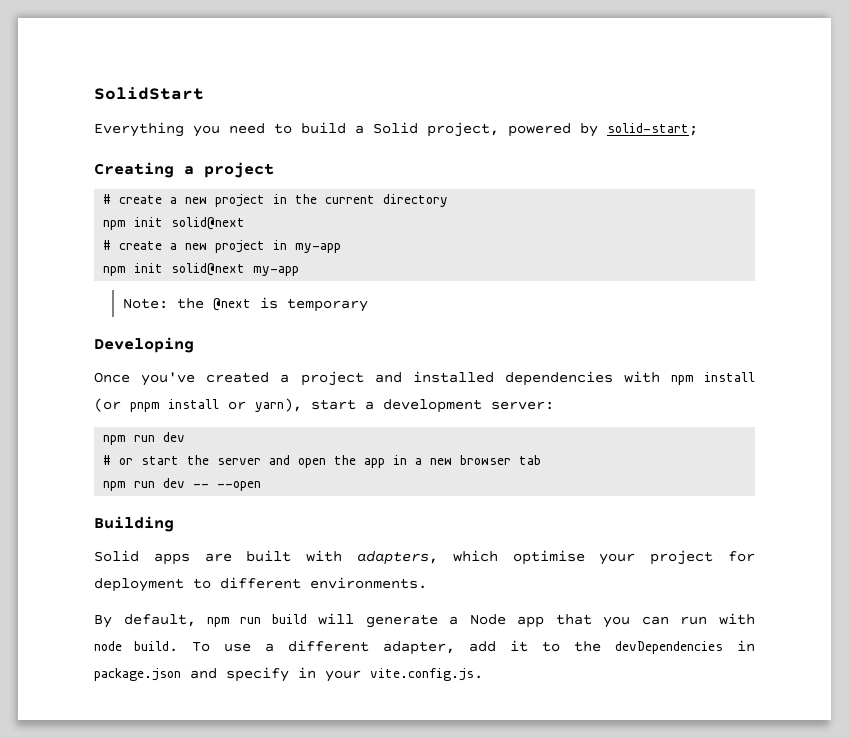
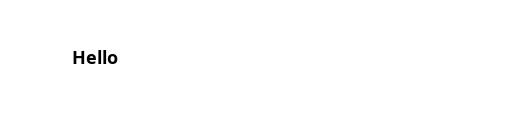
[94,87,204,100] [94,122,698,137] [94,162,274,178] [103,194,449,207] [103,217,246,230] [103,240,342,253] [103,263,300,276] [122,297,368,312] [94,337,194,353] [94,371,756,386] [94,398,554,413] [103,432,186,445] [103,455,542,468] [103,478,262,491] [94,516,174,532] [94,550,755,565] [94,577,427,592] [94,613,755,628] [94,640,755,655] [94,667,483,682] SolidStart // Everything you need to build a Solid project, powered by solid-start; // Creating a project // # create a new project in the current directory // npm init solid@next // # create a new project in my-app // npm init solid@next my-app // Note: the @next is temporary // Developing // Once you've created a project and installed dependencies with npm install (or pnpm install or yarn), start a development server: // npm run dev // # or start the server and open the app in a new browser tab // npm run dev -- --open // Building // Solid apps are built with adapters, which optimise your project for deployment to different environments. // By default, npm run build will generate a Node app that you can run with node build. To use a different adapter, add it to the devDependencies in package.json and specify in your vite.config.js. -> [72,50,118,64] Hello

